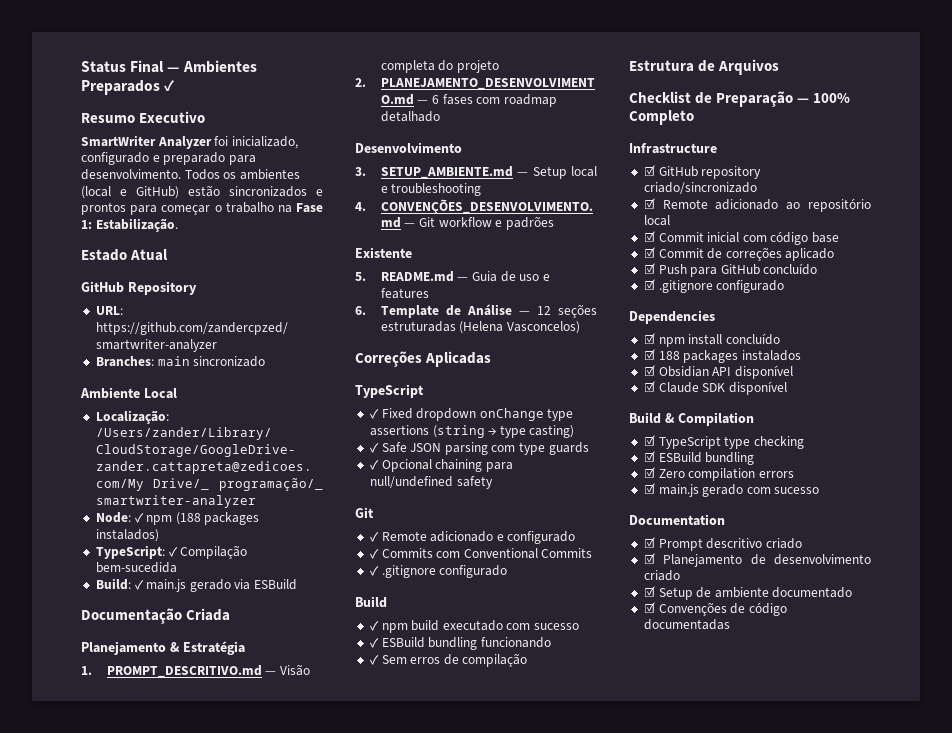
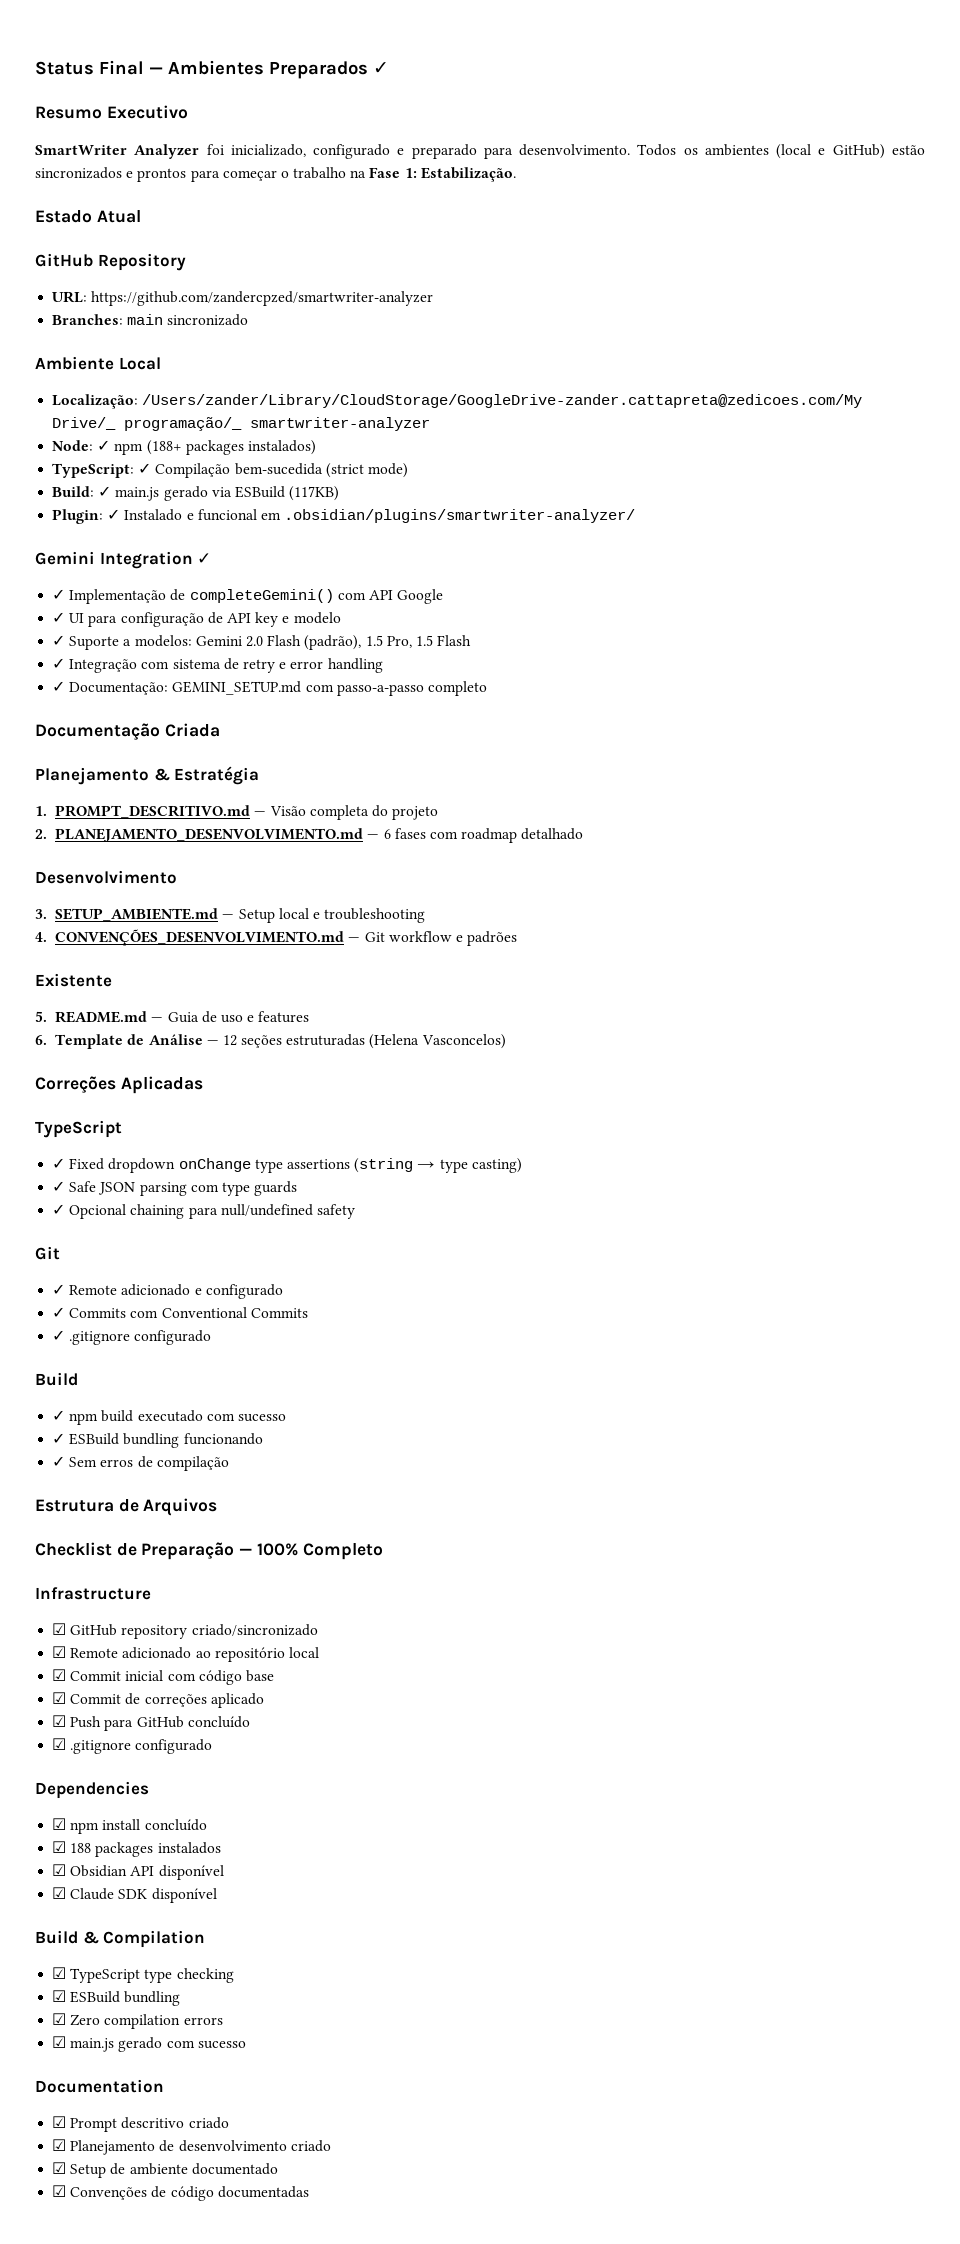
[175,512,201,525] (188 -> [146,440,182,455] (188+
(177, 567) none -> [325,463,408,478] (strict mode)
(298, 584) none -> [289,486,340,501] [52,509,636,524] [35,551,212,569] [52,589,444,604] [52,612,341,627] [52,635,472,650] [52,658,383,673] [52,681,487,696] (117KB) // Plugin: ✓ Instalado e funcional em .obsidian/plugins/smartwriter-analyzer/ // Gemini Integration ✓ // ✓ Implementação de completeGemini() com API Google // ✓ UI para configuração de API key e modelo // ✓ Suporte a modelos: Gemini 2.0 Flash (padrão), 1.5 Pro, 1.5 Flash // ✓ Integração com sistema de retry e error handling // ✓ Documentação: GEMINI_SETUP.md com passo-a-passo completo

